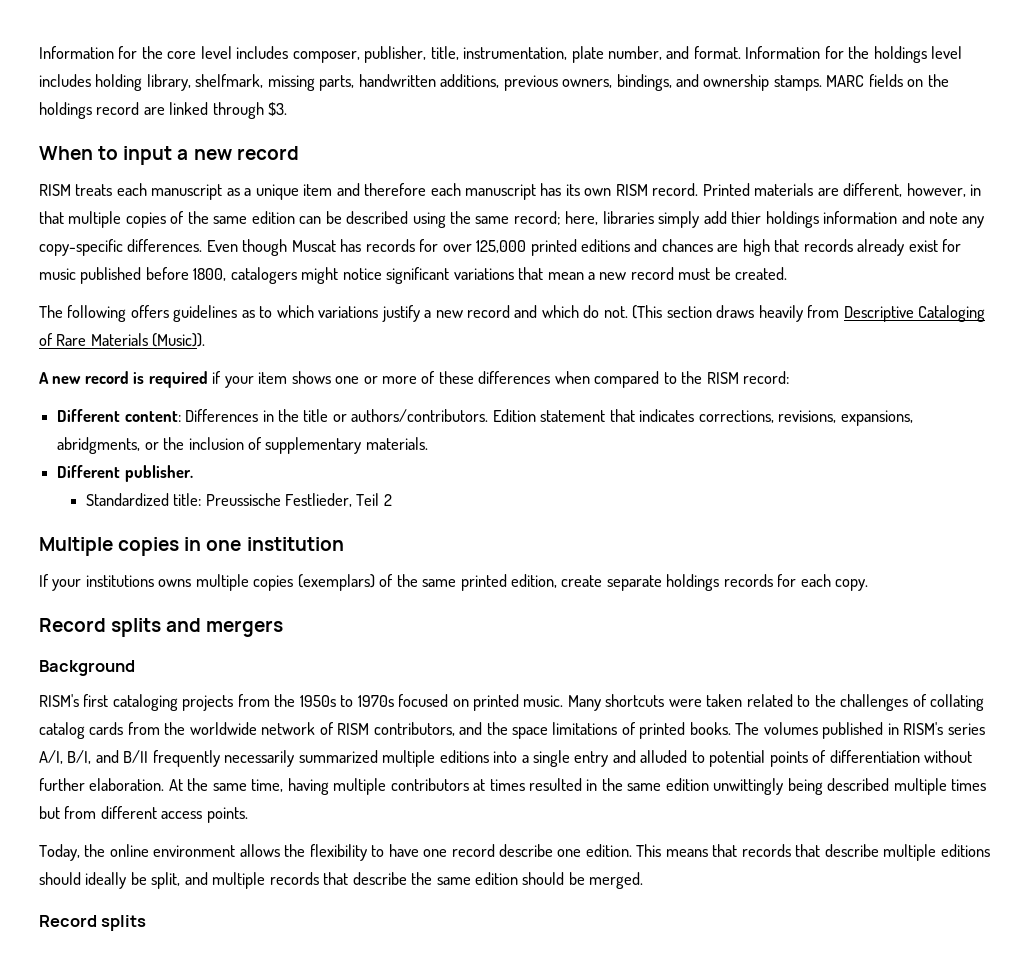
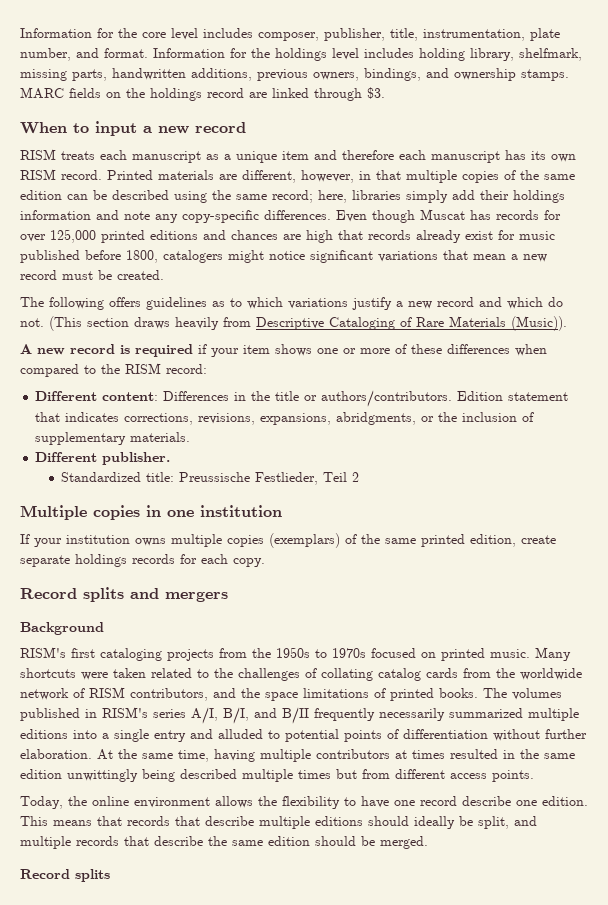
[731,211,762,224] thier -> [480,190,509,200] their
[85,575,154,587] institutions -> [66,535,130,544] institution

